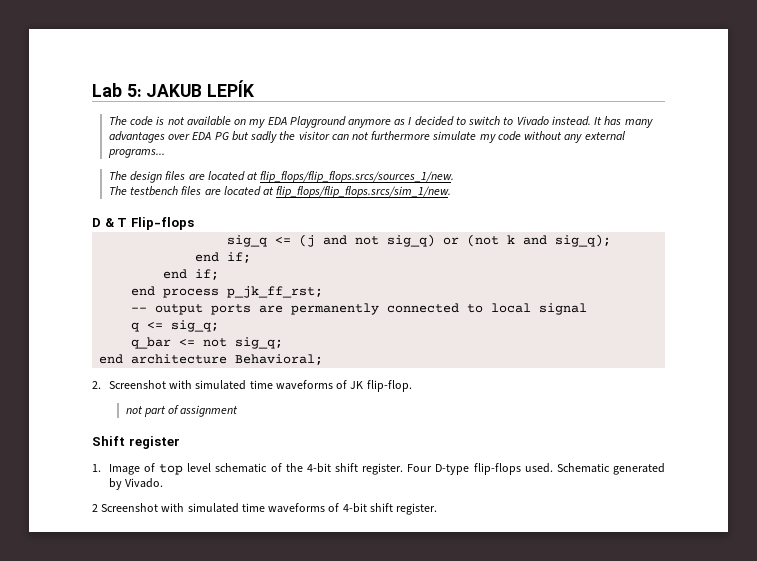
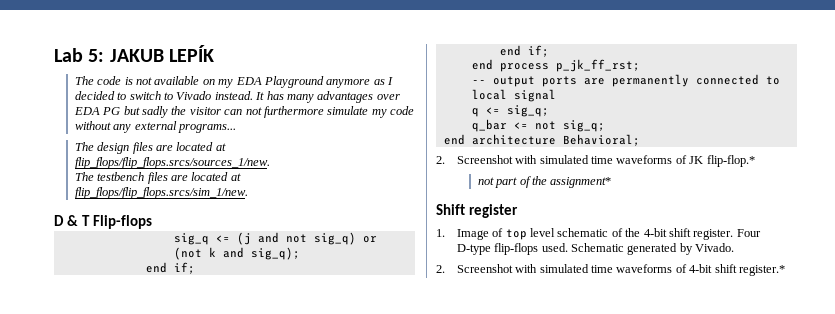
[366,380,412,392] flip-flop. -> [706,155,755,167] flip-flop.*
[180,405,239,417] assignment -> [532,176,612,188] the assignment*
[92,504,98,512] 2 -> [436,265,445,273] 2.
[396,503,438,515] register. -> [738,265,785,276] register.*

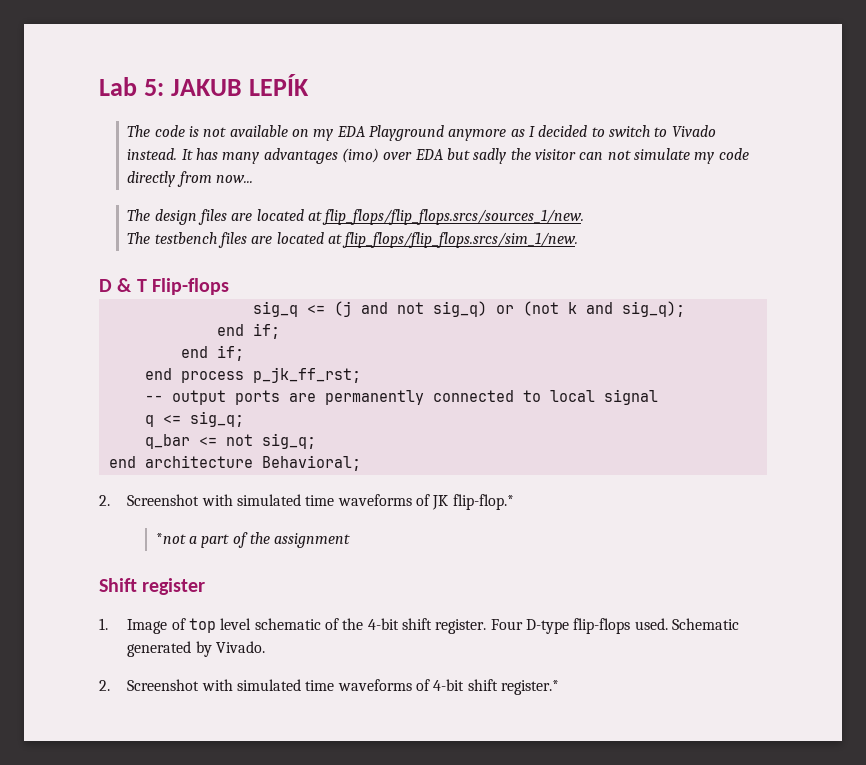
(374, 97) none -> [341,148,379,163] (imo)
[102,107,121,115] PG -> (443, 154) none
[263,106,324,118] furthermore -> (631, 155) none
[74,121,237,133] without any external programs... -> [127,171,254,187] directly from now...
[477,177,494,185] not -> [155,533,198,544] *not a
[550,177,612,188] assignment* -> [274,533,351,548] assignment

